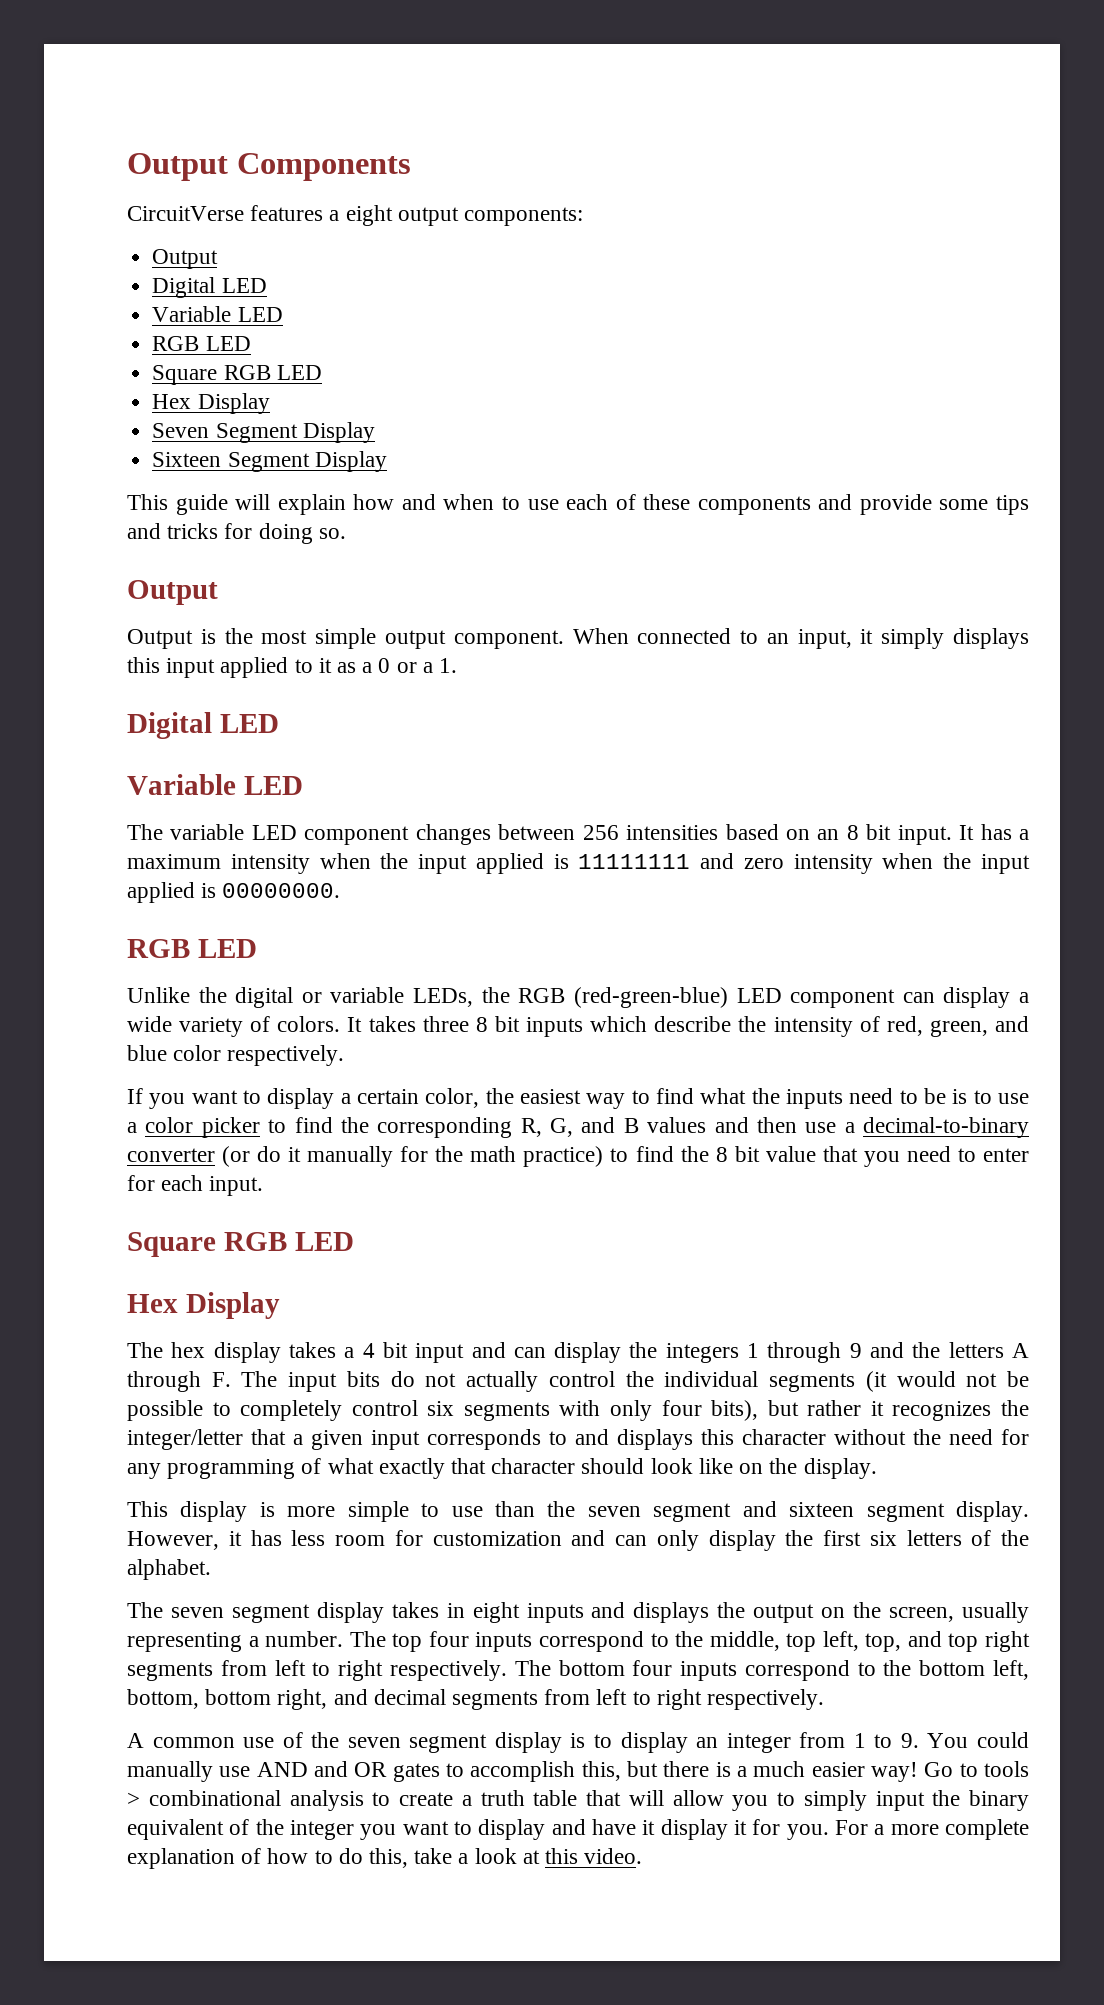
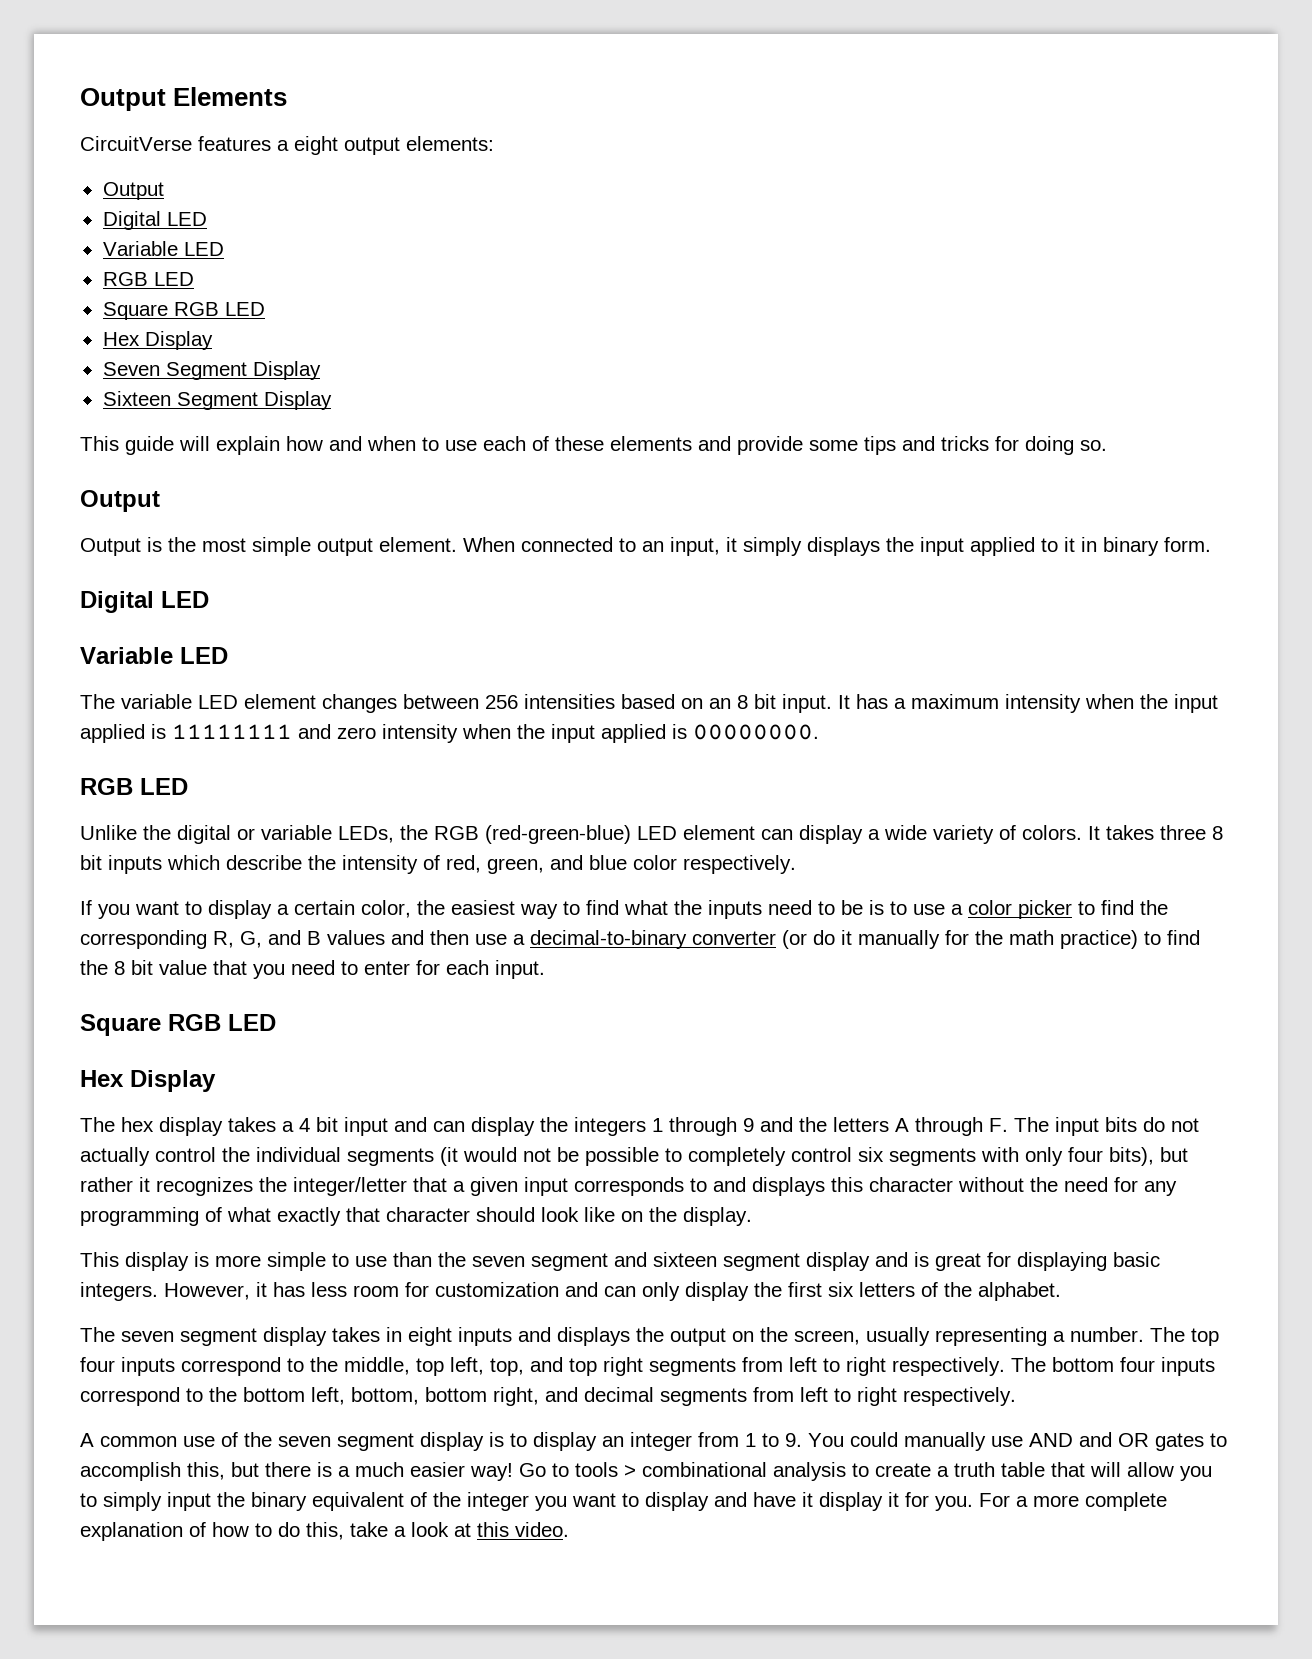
[127,153,411,181] Output Components -> [80,87,288,111] Output Elements
[464,207,584,226] components: -> [406,136,494,151] elements:
[697,496,811,515] components -> [610,436,692,451] elements
[453,630,564,649] component. -> [379,537,457,552] element.
[127,657,160,673] this -> [886,537,914,552] the
[337,658,458,673] as a 0 or a 1. -> [1081,537,1211,556] in binary form.
[304,826,410,845] component -> [244,694,316,709] element
[790,989,896,1008] component -> [683,825,755,840] element
[956,1501,1029,1522] display. -> [806,1252,1160,1271] [80,1282,158,1301] display and is great for displaying basic integers.

